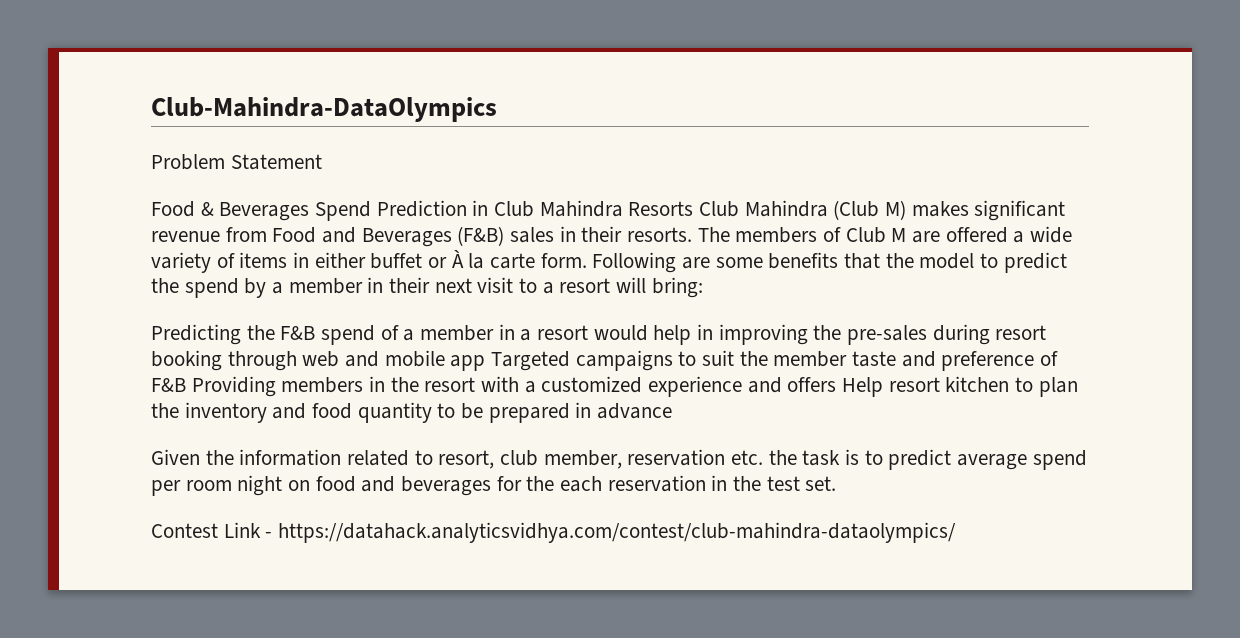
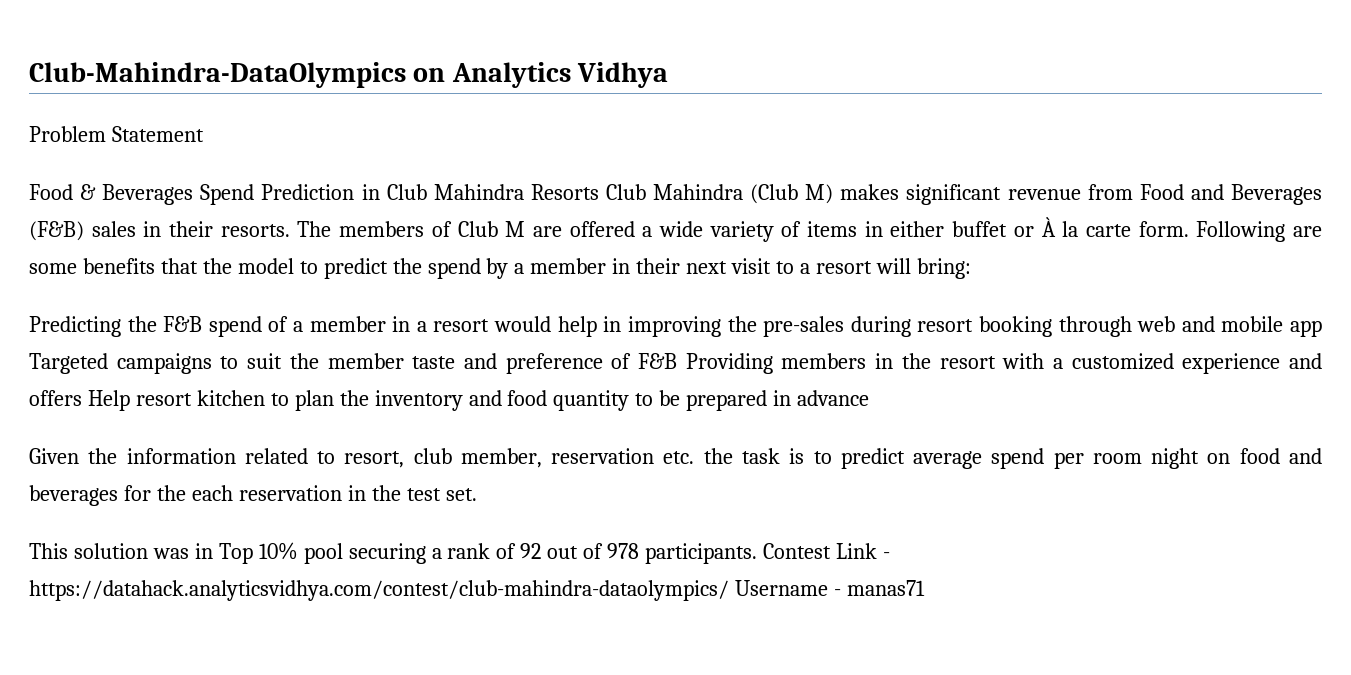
(497, 109) none -> [413,62,669,88] on Analytics Vidhya
(837, 483) none -> [29,542,758,564] This solution was in Top 10% pool securing a rank of 92 out of 978 participants.
(957, 532) none -> [734,580,925,596] Username - manas71

